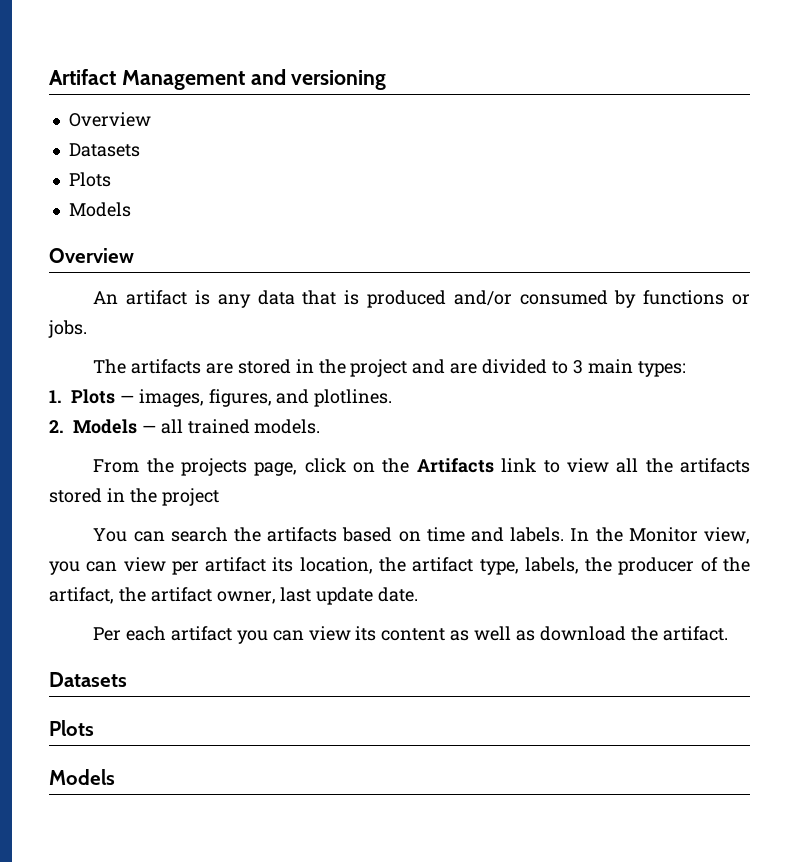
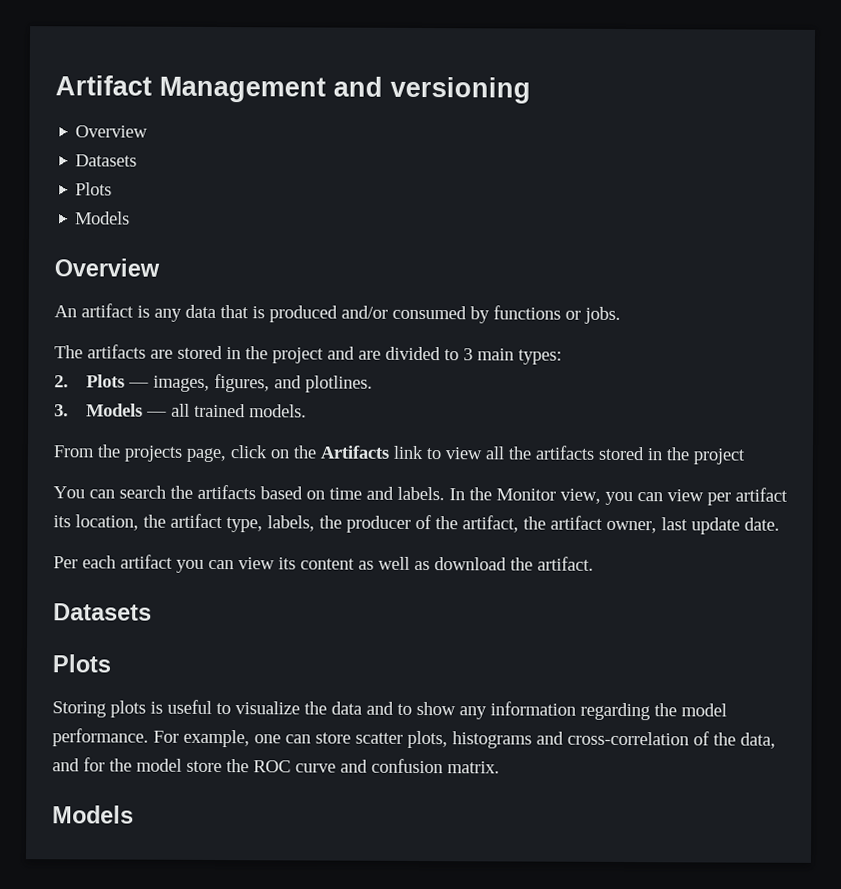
[49,390,62,403] 1. -> [54,375,69,388] 2.
[49,420,64,433] 2. -> [54,404,69,417] 3.
(94, 728) none -> [52,699,727,721] [52,728,776,749] [52,757,500,774] // Storing plots is useful to visualize the data and to show any information regarding the model performance. For example, one can store scatter plots, histograms and cross-correlation of the data, and for the model store the ROC curve and confusion matrix.

